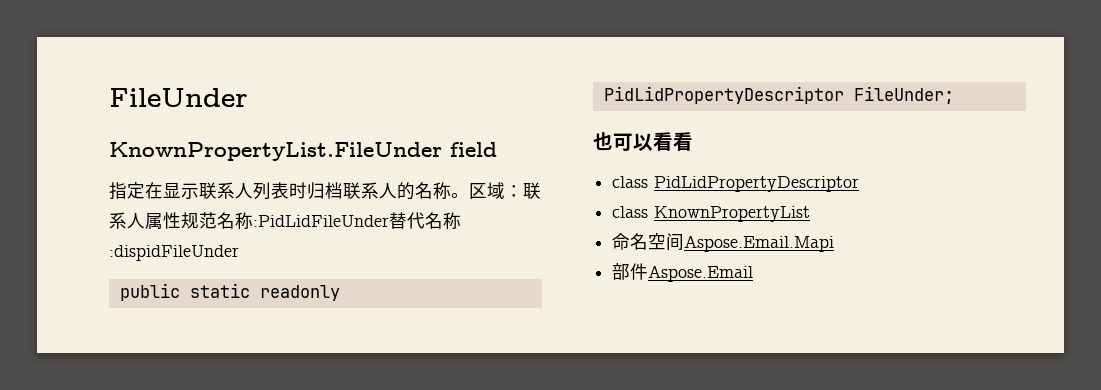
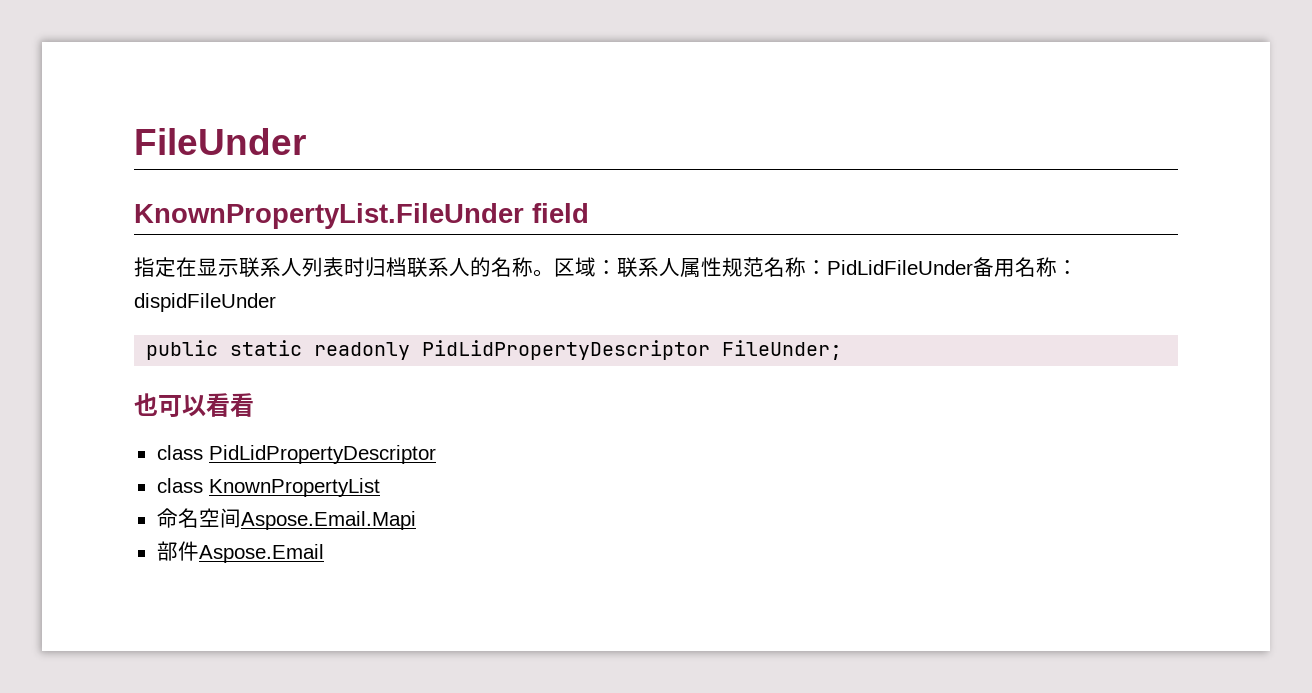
[253,212,461,229] [109,245,239,261] :PidLidFileUnder替代名称:dispidFileUnder -> [806,257,1078,277] [134,293,276,312] ：PidLidFileUnder备用名称：dispidFileUnder

